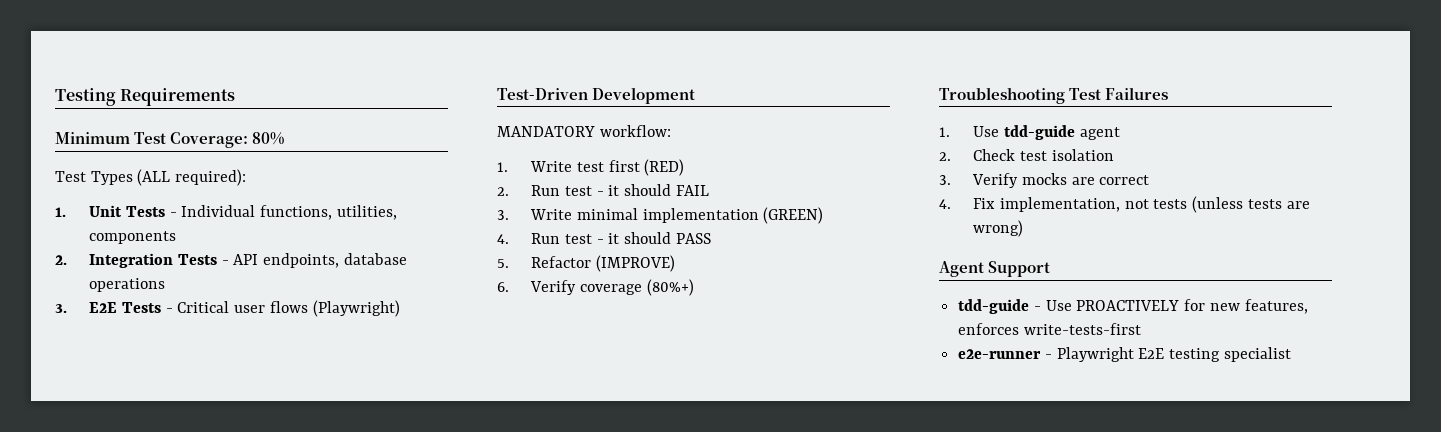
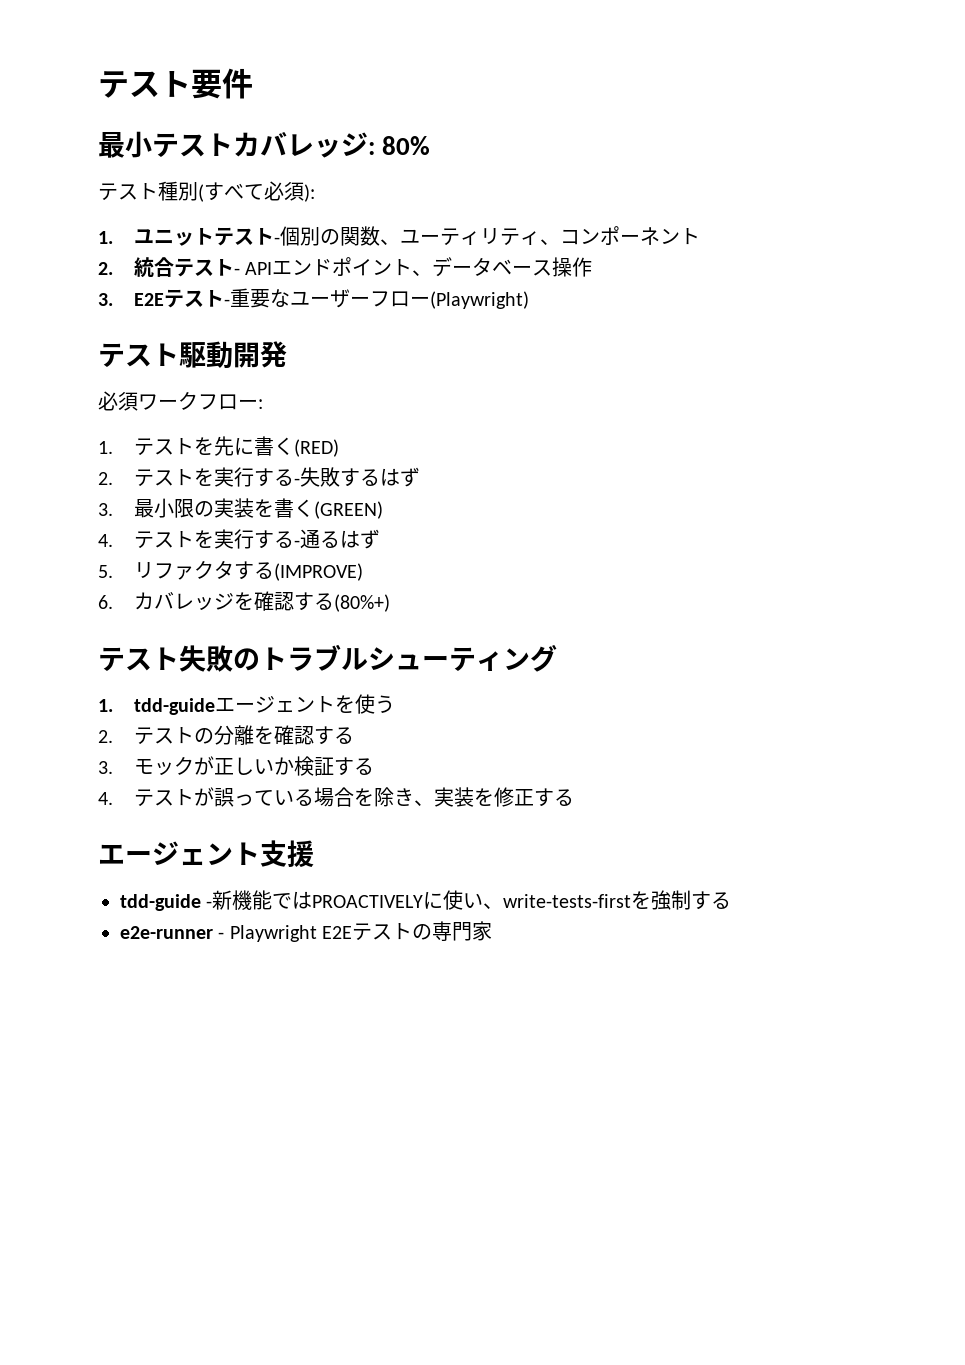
[55,88,236,106] [55,132,285,148] [55,169,247,186] [55,205,397,220] [89,231,177,244] [55,253,407,268] [89,278,166,292] [55,300,400,317] [497,87,696,104] [497,125,671,137] [497,159,685,176] [497,184,709,196] [497,207,824,224] [497,232,711,244] [497,255,676,272] [497,279,694,296] [939,87,1169,104] [939,125,1120,140] [939,149,1114,161] [939,173,1150,188] [939,196,1310,213] [973,220,1024,237] [939,261,1051,277] [958,299,1308,314] [958,323,1020,335] Testing Requirements // Minimum Test Coverage: 80% // Test Types (ALL required): // 1. Unit Tests - Individual functions, utilities, components // 2. Integration Tests - API endpoints, database operations // 3. E2E Tests - Critical user flows (Playwright) // Test-Driven Development // MANDATORY workflow: // 1. Write test first (RED) // 2. Run test - it should FAIL // 3. Write minimal implementation (GREEN) // 4. Run test - it should PASS // 5. Refactor (IMPROVE) // 6. Verify coverage (80%+) // Troubleshooting Test Failures // 1. Use tdd-guide agent // 2. Check test isolation // 3. Verify mocks are correct // 4. Fix implementation, not tests (unless tests are wrong) // Agent Support // tdd-guide - Use PROACTIVELY for new features, enforces -> [98,68,253,99] [98,131,431,158] [98,181,315,202] [98,226,700,246] [98,257,593,278] [98,288,529,309] [98,341,287,368] [98,391,263,411] [98,436,339,457] [98,467,420,487] [98,498,383,519] [98,529,380,549] [98,560,363,581] [98,591,390,612] [98,644,557,672] [98,694,395,715] [98,725,354,745] [98,756,374,776] [98,787,574,807] [98,840,314,868] [120,890,504,911] テスト要件 // 最小テストカバレッジ: 80% // テスト種別(すべて必須): // 1.ユニットテスト-個別の関数、ユーティリティ、コンポーネント // 2.統合テスト- APIエンドポイント、データベース操作 // 3. E2Eテスト-重要なユーザーフロー(Playwright) // テスト駆動開発 // 必須ワークフロー: // 1.テストを先に書く(RED) // 2.テストを実行する-失敗するはず // 3.最小限の実装を書く(GREEN) // 4.テストを実行する-通るはず // 5.リファクタする(IMPROVE) // 6.カバレッジを確認する(80%+) // テスト失敗のトラブルシューティング // 1. tdd-guideエージェントを使う // 2.テストの分離を確認する // 3.モックが正しいか検証する // 4.テストが誤っている場合を除き、実装を修正する // エージェント支援 // tdd-guide -新機能ではPROACTIVELYに使い、
(1141, 329) none -> [631,890,732,910] を強制する
[1169,347,1291,362] testing specialist -> [352,921,493,941] テストの専門家

